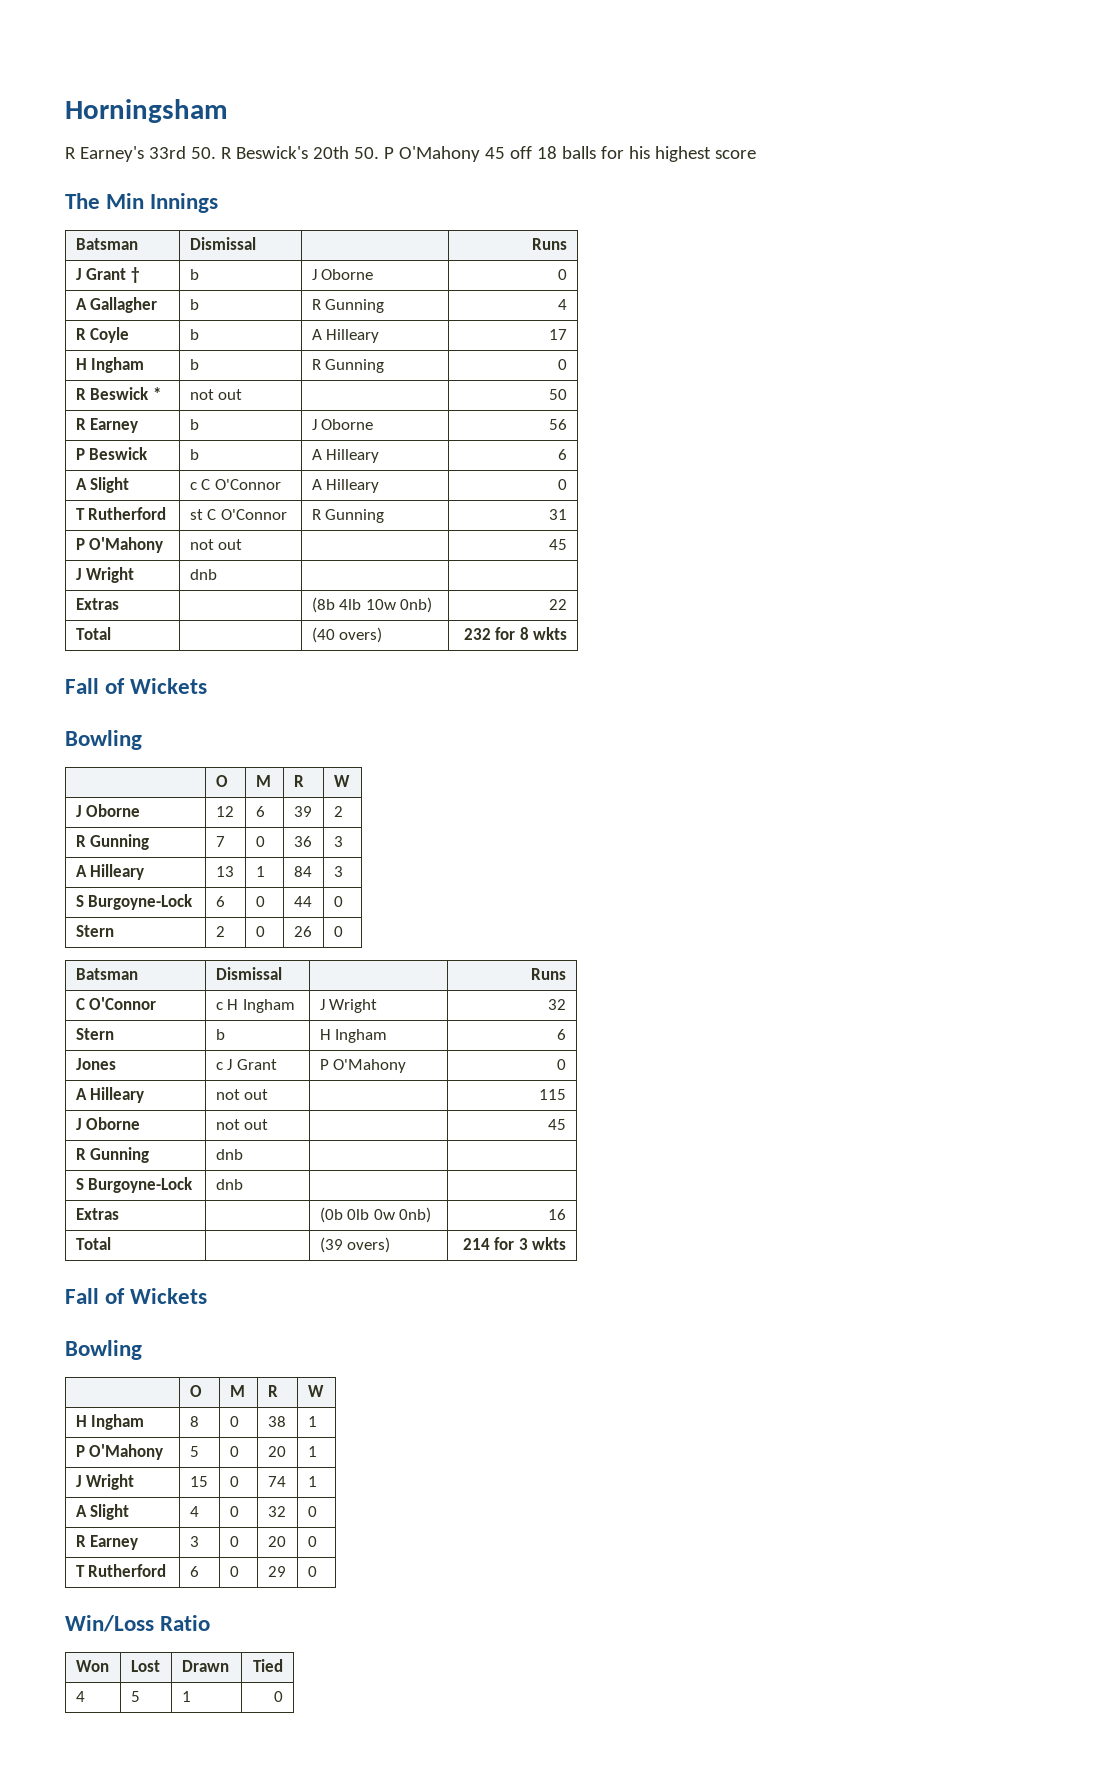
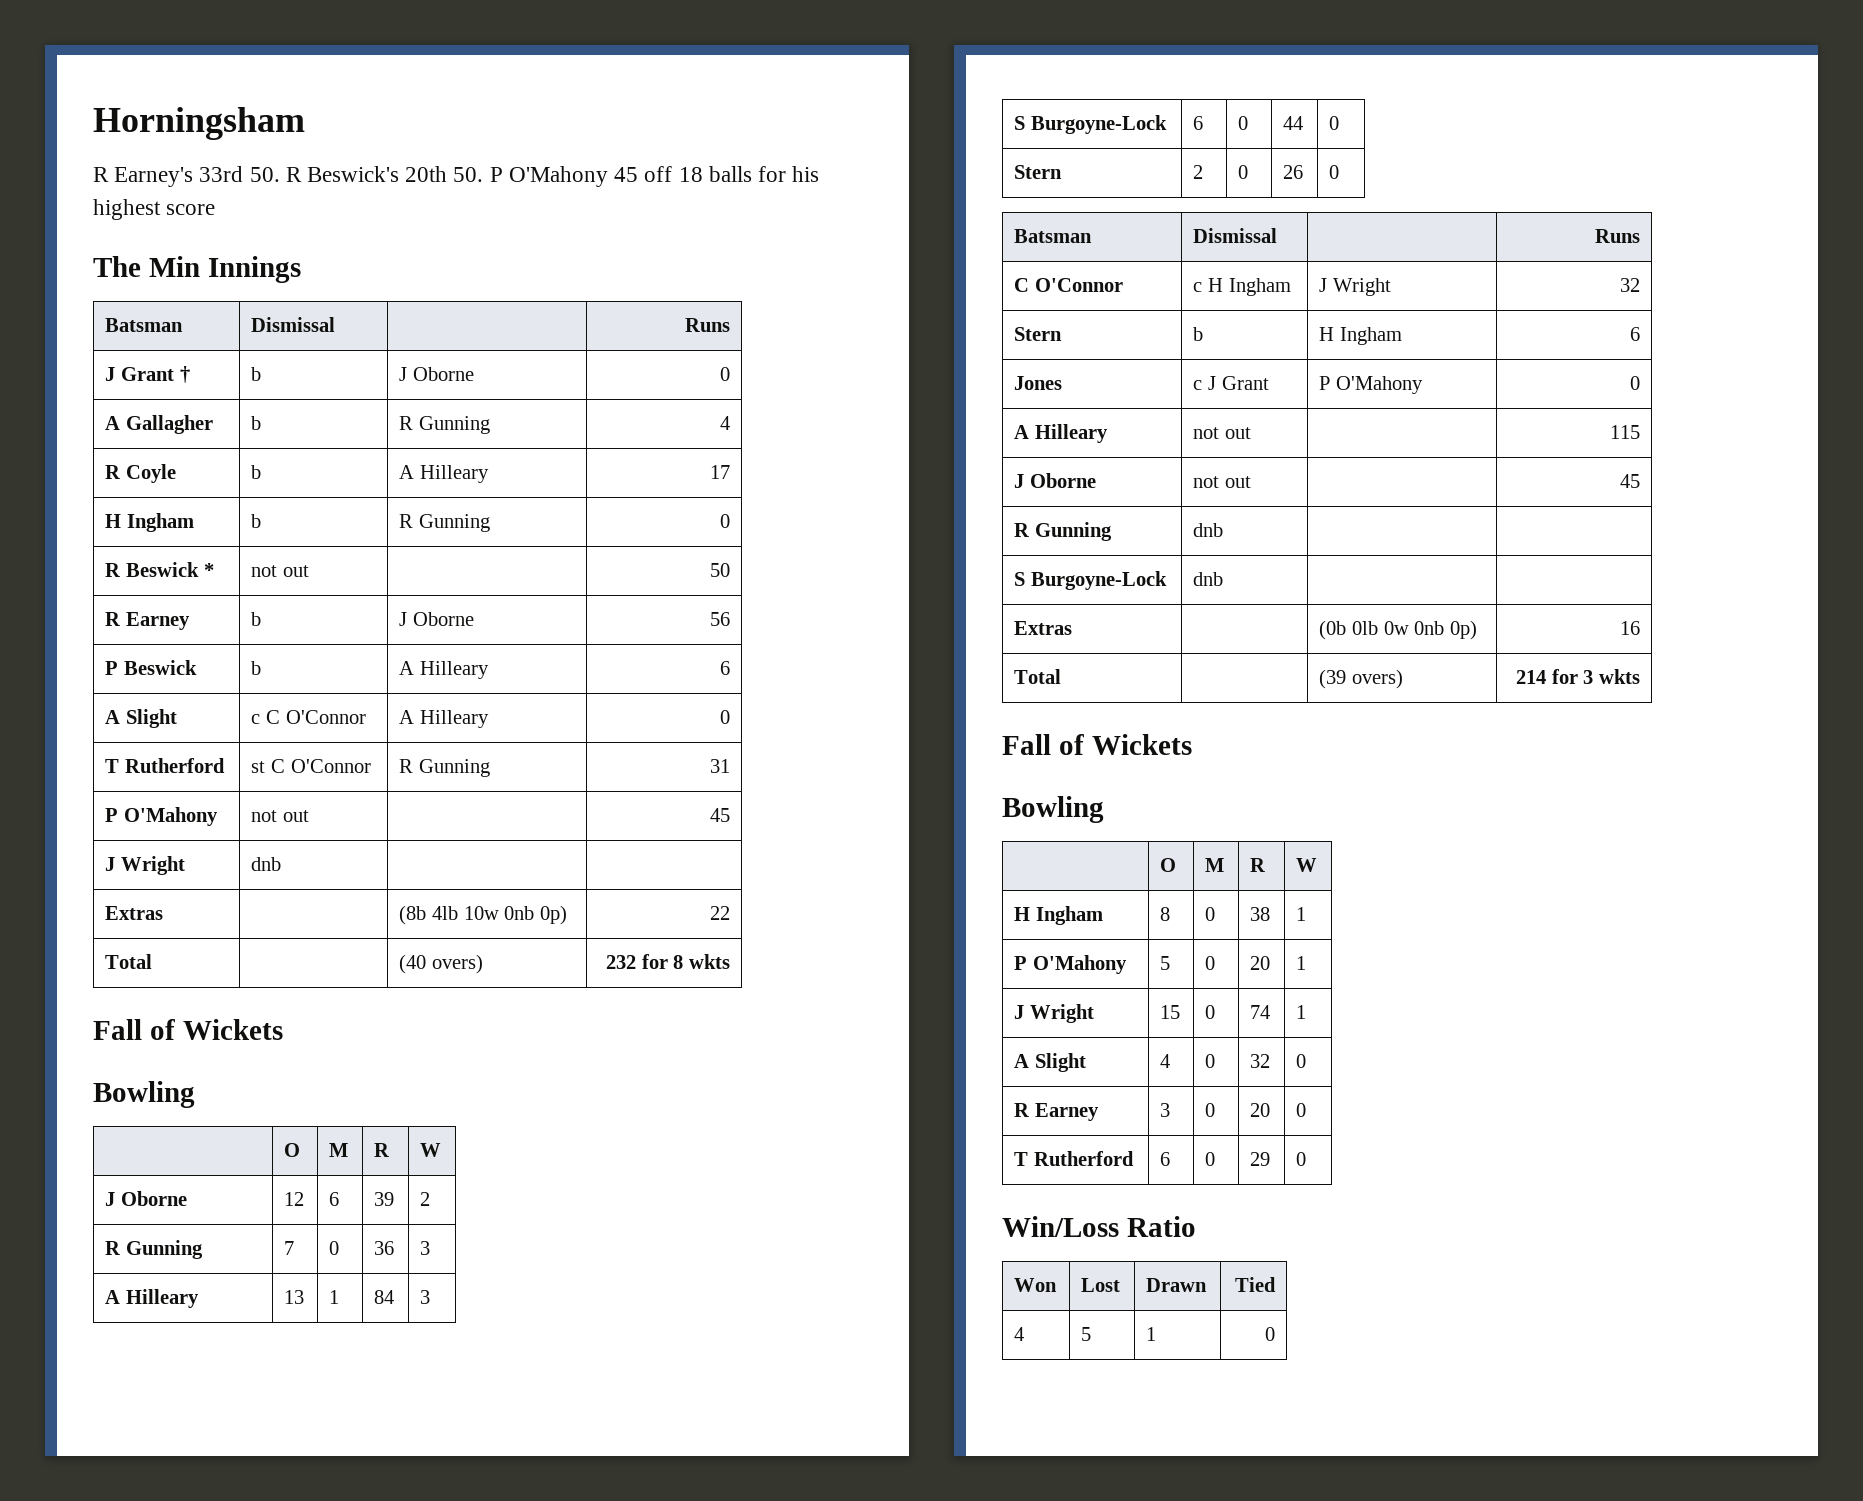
[400,597,433,613] 0nb) -> [504,905,567,925] 0nb 0p)
[399,1207,432,1223] 0nb) -> [1414,620,1477,640] 0nb 0p)

